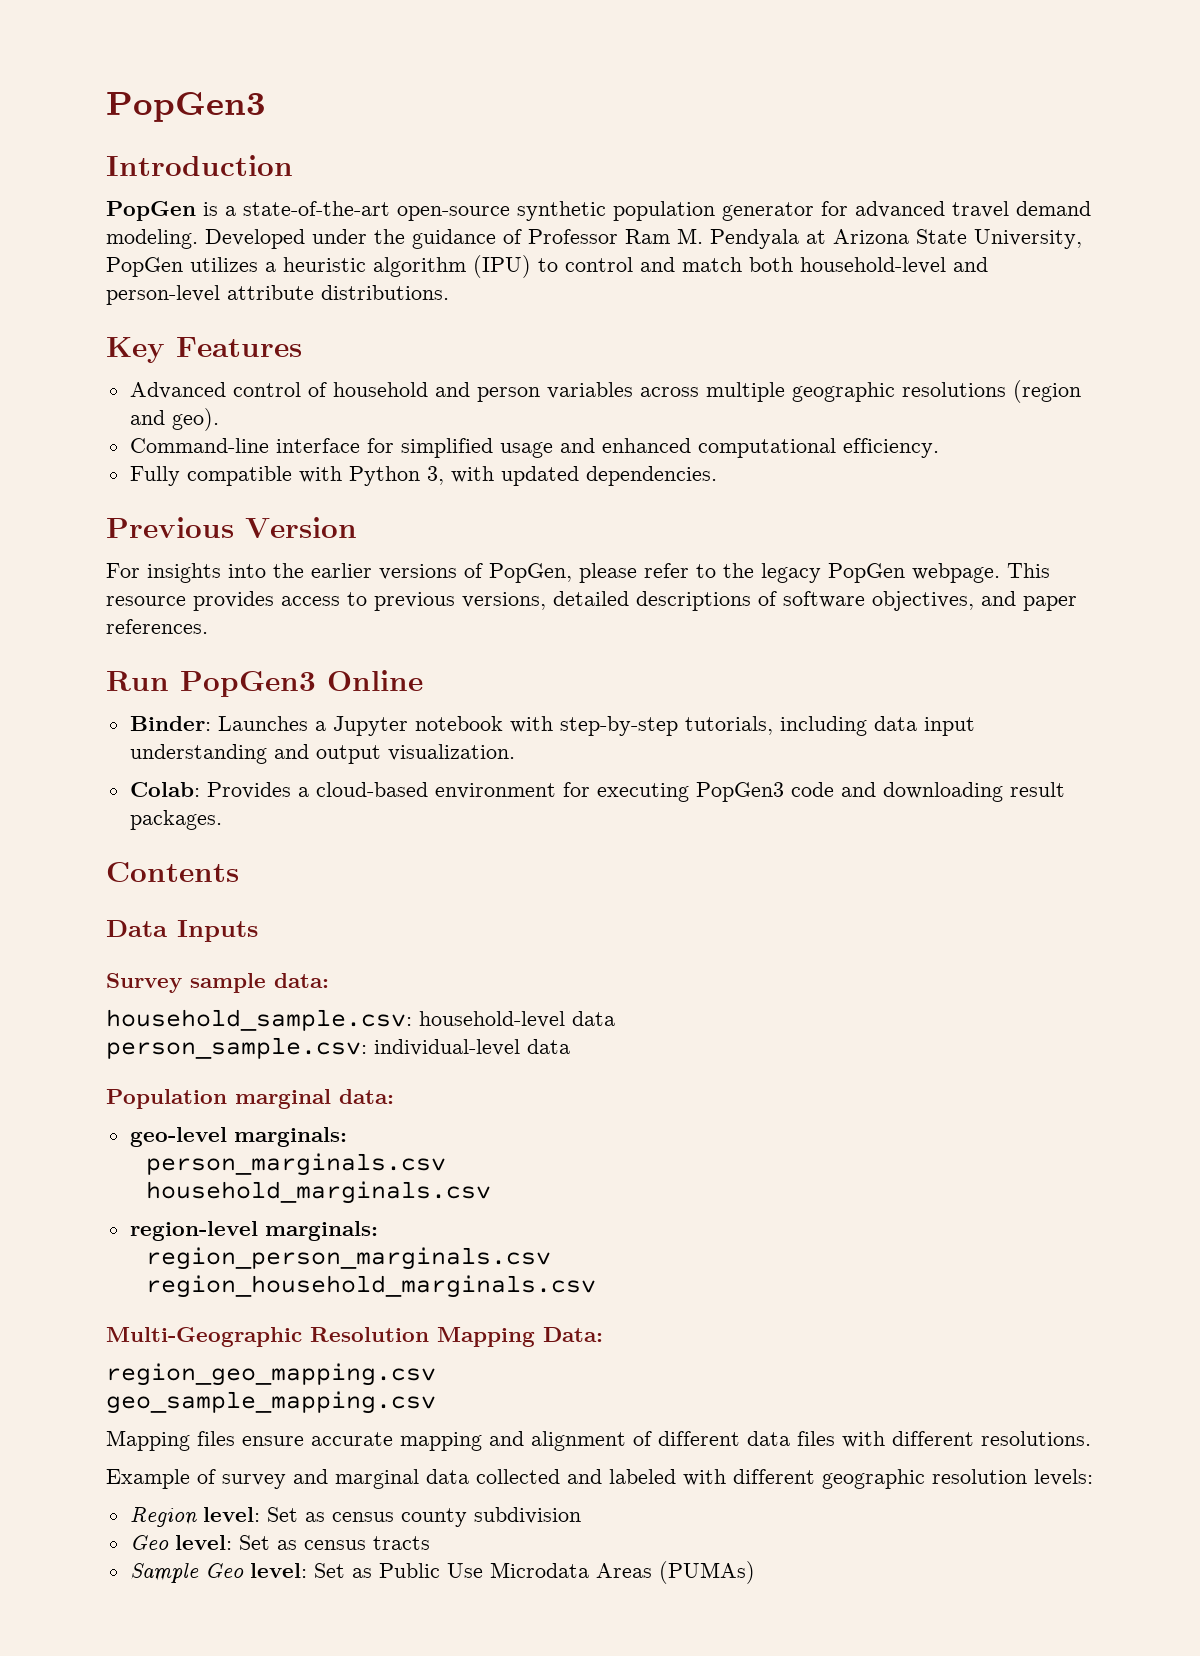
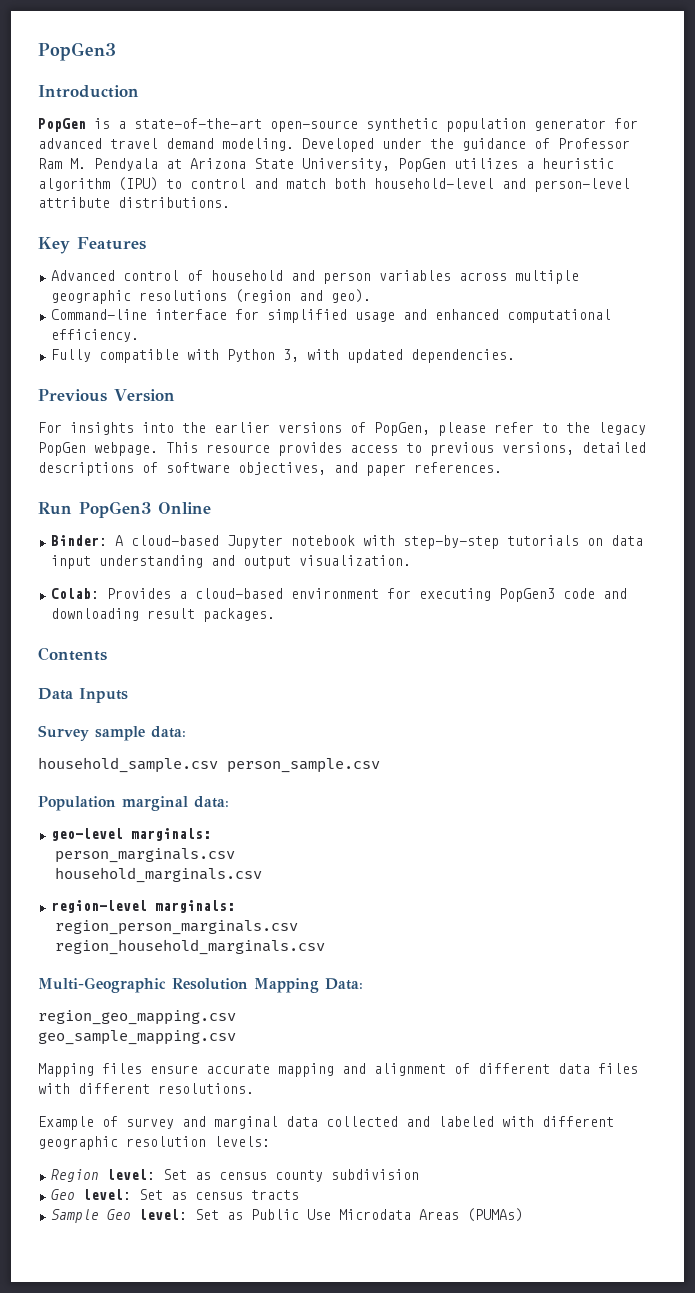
[217,716,326,731] Launches a -> [114,535,219,546] A cloud-based
[684,716,867,736] tutorials, including -> [506,535,603,546] tutorials on
[106,1009,615,1031] [106,1037,570,1059] household_sample.csv: household-level data // person_sample.csv: individual-level data -> [38,757,380,773] household_sample.csv person_sample.csv

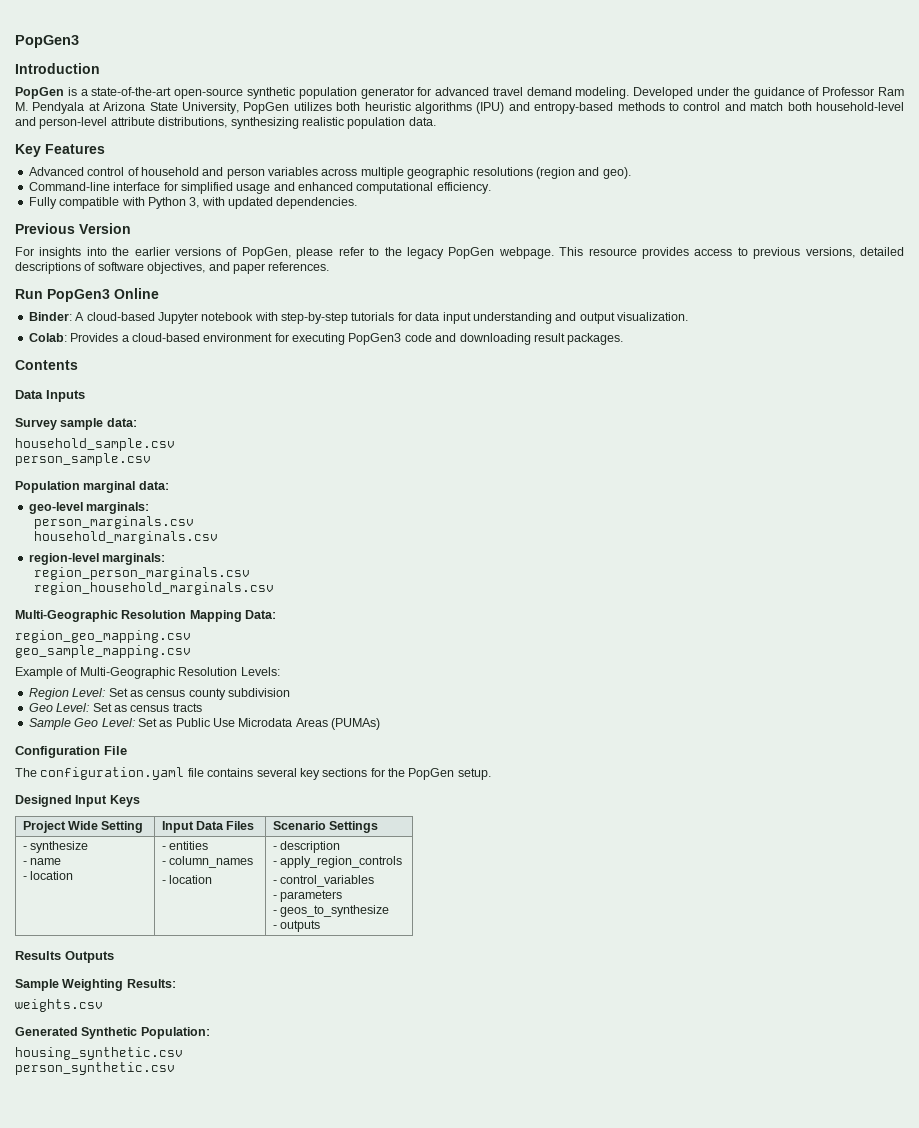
[526,158,614,169] [38,177,158,191] a heuristic algorithm (IPU) -> [336,102,665,114] both heuristic algorithms (IPU) and entropy-based methods
[118,197,230,208] distributions. -> [158,117,436,129] distributions, synthesizing realistic population data.
[586,538,603,546] on -> [397,312,412,321] for
(218, 765) none -> (175, 444) //
[38,1063,638,1077] [38,1083,254,1094] [38,1116,614,1130] [38,1136,270,1150] Mapping files ensure accurate mapping and alignment of different data files with different resolutions. // Example of survey and marginal data collected and labeled with different geographic resolution levels: -> [15,667,280,679] Example of Multi-Geographic Resolution Levels:
[106,1169,155,1180] level: -> [72,688,106,697] Level:
[82,1189,131,1200] level: -> [56,703,90,712] Level:
[138,1209,187,1220] level: -> [101,718,135,727] Level:
(523, 1215) none -> [15,746,127,758] [15,767,491,780] [15,795,140,807] [22,821,144,833] [161,821,255,833] [272,821,379,833] [22,841,89,853] [22,858,62,865] [22,871,74,880] [161,841,209,850] [161,856,254,868] [161,875,213,884] [272,841,341,853] [272,856,403,868] [272,875,375,887] [272,890,343,902] [272,905,390,917] [272,920,321,932] [15,951,114,963] [15,979,176,991] [15,999,103,1012] [15,1027,210,1039] [15,1047,183,1060] [15,1062,175,1075] // Configuration File // The configuration.yaml file contains several key sections for the PopGen setup. // Designed Input Keys // Project Wide Setting | Input Data Files | Scenario Settings // - synthesize // - name // - location | - entities // - column_names // - location | - description // - apply_region_controls // - control_variables // - parameters // - geos_to_synthesize // - outputs // Results Outputs // Sample Weighting Results: // weights.csv // Generated Synthetic Population: // housing_synthetic.csv // person_synthetic.csv

